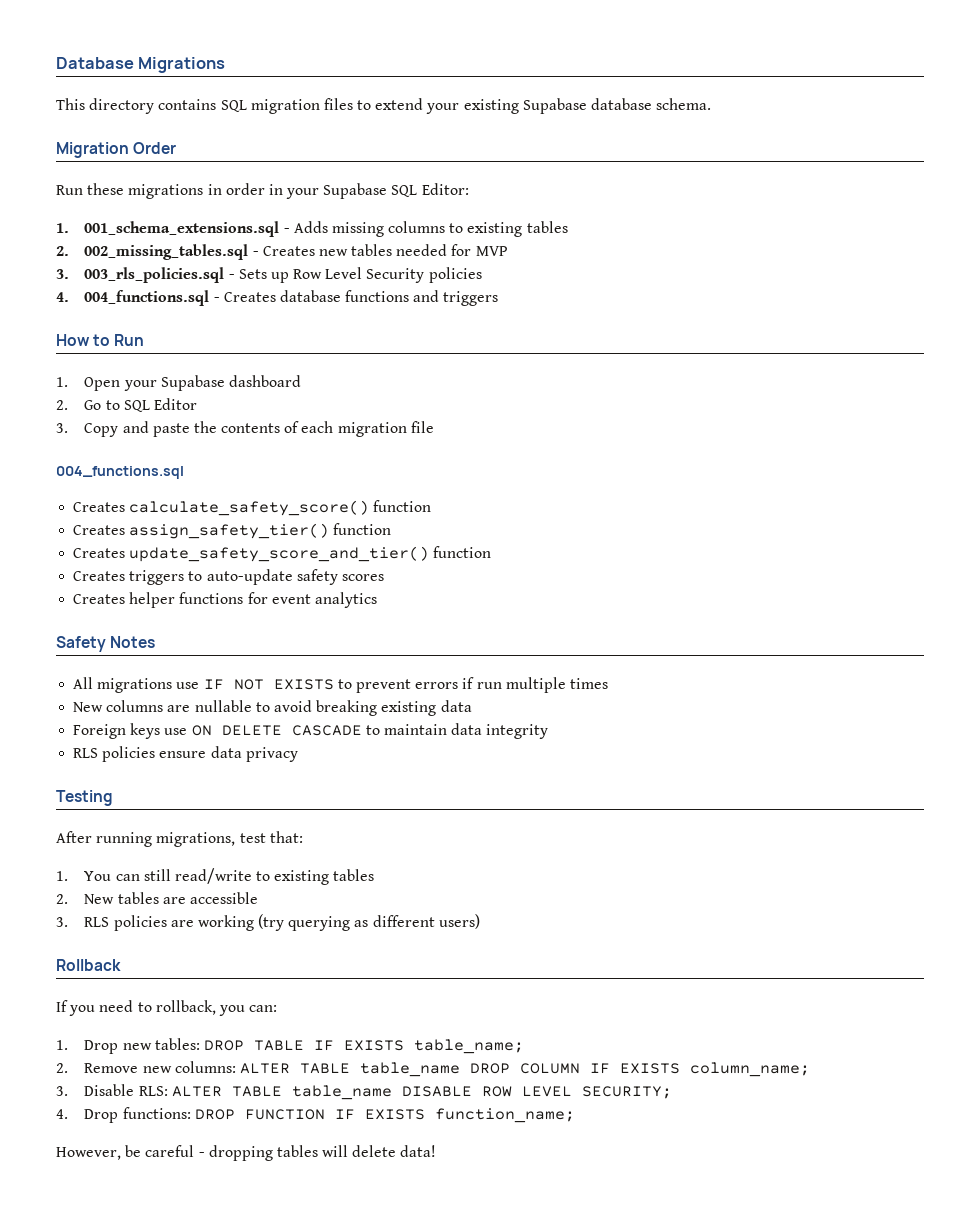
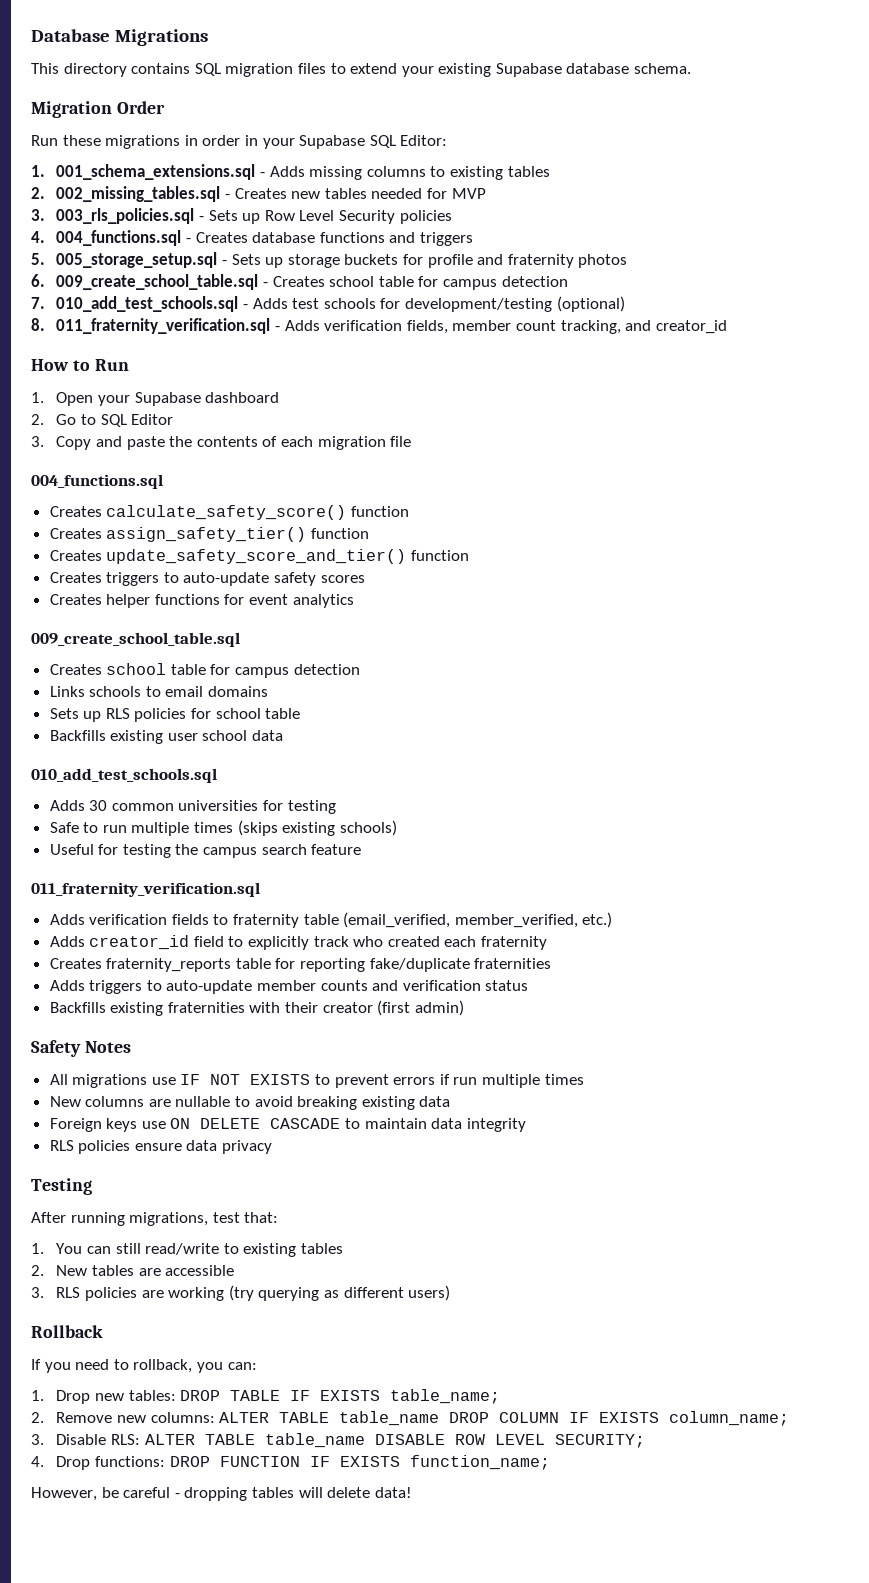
(499, 298) none -> [31,252,628,268] [31,274,568,290] [31,296,625,312] [31,318,727,334] // 5. 005_storage_setup.sql - Sets up storage buckets for profile and fraternity photos // 6. 009_create_school_table.sql - Creates school table for campus detection // 7. 010_add_test_schools.sql - Adds test schools for development/testing (optional) // 8. 011_fraternity_verification.sql - Adds verification fields, member count tracking, and creator_id
(377, 600) none -> [31,632,240,647] [49,663,360,678] [49,686,269,697] [49,708,301,722] [49,730,284,744] [31,768,217,783] [49,800,336,814] [49,820,397,836] [49,844,362,858] [31,882,260,897] [49,912,613,928] [49,935,548,950] [49,958,552,972] [49,980,529,994] [49,1000,464,1016] // 009_create_school_table.sql // Creates school table for campus detection // Links schools to email domains // Sets up RLS policies for school table // Backfills existing user school data // 010_add_test_schools.sql // Adds 30 common universities for testing // Safe to run multiple times (skips existing schools) // Useful for testing the campus search feature // 011_fraternity_verification.sql // Adds verification fields to fraternity table (email_verified, member_verified, etc.) // Adds creator_id field to explicitly track who created each fraternity // Creates fraternity_reports table for reporting fake/duplicate fraternities // Adds triggers to auto-update member counts and verification status // Backfills existing fraternities with their creator (first admin)

